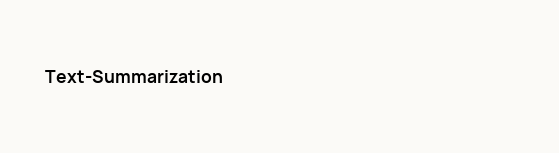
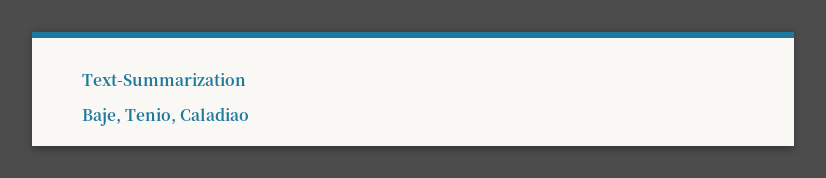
(223, 76) none -> [82,107,250,126] // Baje, Tenio, Caladiao

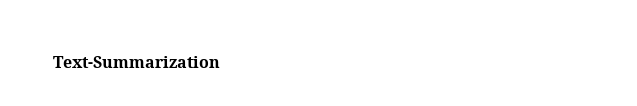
[82,107,250,126] // Baje, Tenio, Caladiao -> (220, 62) none

